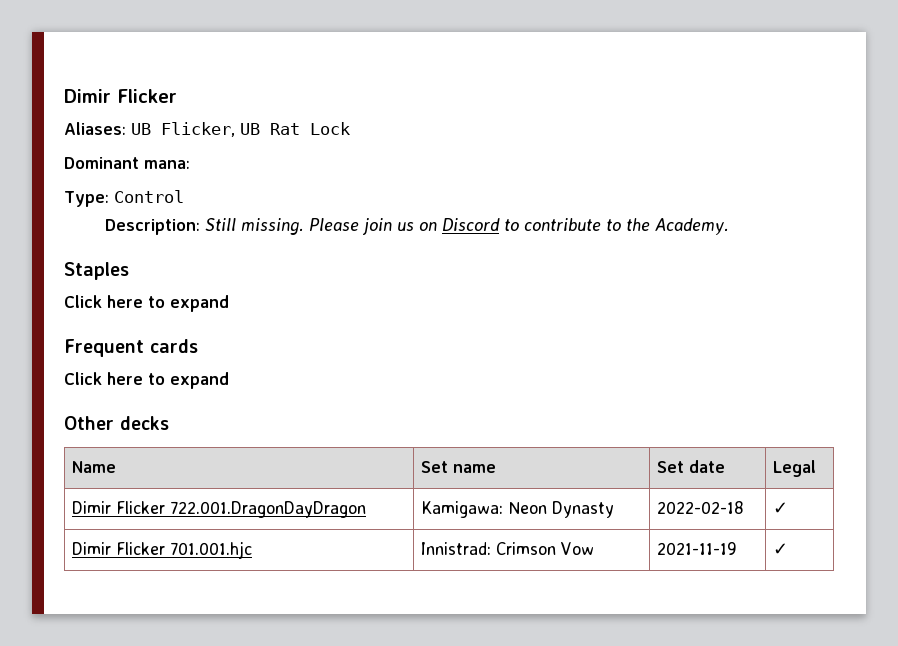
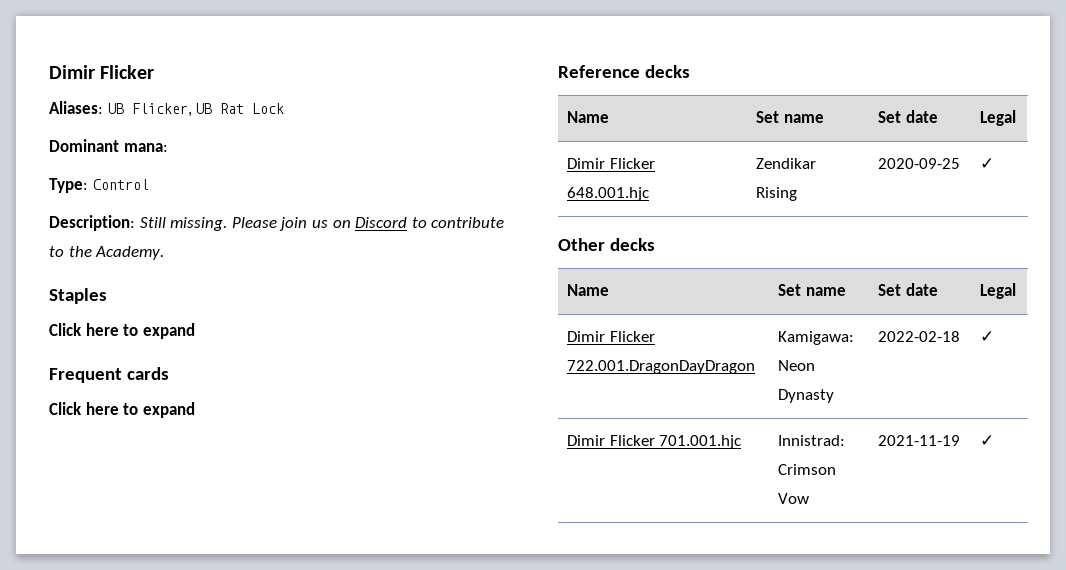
(229, 380) none -> [558,65,690,78] [567,111,610,123] [756,111,824,123] [878,110,938,123] [980,110,1017,126] [567,158,655,169] [567,187,650,201] [756,158,817,169] [756,187,798,201] [878,158,961,169] [980,158,995,169] // Reference decks // Name | Set name | Set date | Legal // Dimir Flicker 648.001.hjc | Zendikar Rising | 2020-09-25 | ✓

